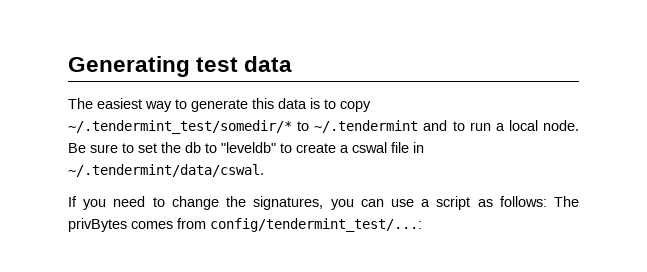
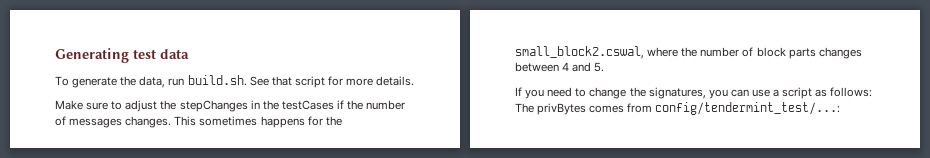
[68,98,371,112] [68,120,579,134] [68,142,424,153] [68,164,264,177] The easiest way to generate this data is to copy ~/.tendermint_test/somedir/* to ~/.tendermint and to run a local node. Be sure to set the db to "leveldb" to create a cswal file in ~/.tendermint/data/cswal. -> [55,75,415,88] [55,100,406,112] [55,116,342,128] [515,46,862,59] [515,62,605,72] To generate the data, run build.sh. See that script for more details. // Make sure to adjust the stepChanges in the testCases if the number of messages changes. This sometimes happens for the small_block2.cswal, where the number of block parts changes between 4 and 5.

